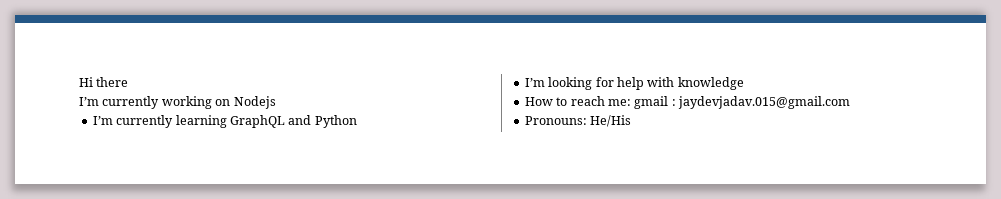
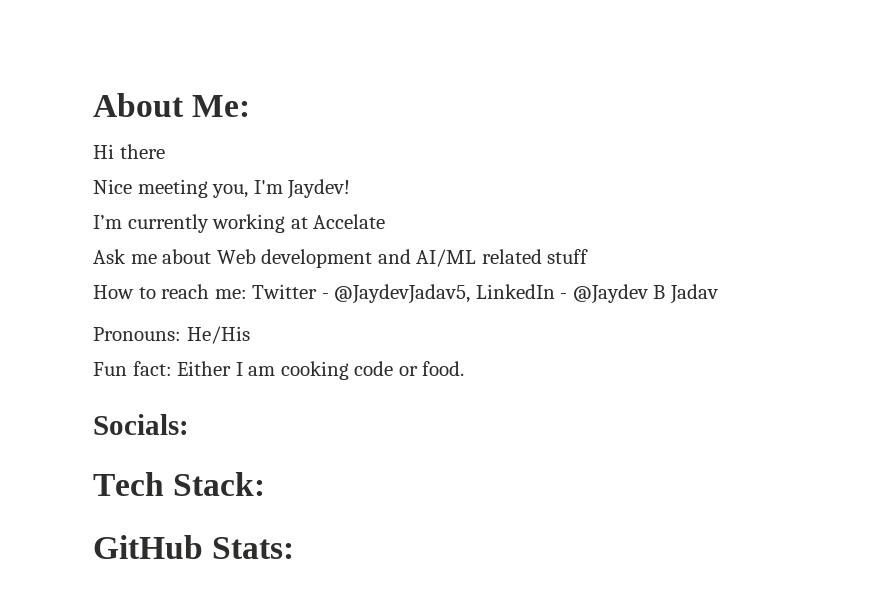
(79, 82) none -> [93,93,251,117] About Me: //
[79,96,276,109] [92,115,357,128] [524,77,744,90] [524,96,850,109] [524,115,632,127] I’m currently working on Nodejs // I’m currently learning GraphQL and Python // I’m looking for help with knowledge // How to reach me: gmail : jaydevjadav.015@gmail.com // Pronouns: He/His -> [93,179,351,199] [93,214,386,233] [93,249,589,268] [93,284,718,304] [93,326,250,344] [93,361,465,380] [93,414,189,435] [93,472,266,496] [93,535,295,559] Nice meeting you, I'm Jaydev! // I’m currently working at Accelate // Ask me about Web development and AI/ML related stuff // How to reach me: Twitter - @JaydevJadav5, LinkedIn - @Jaydev B Jadav // Pronouns: He/His // Fun fact: Either I am cooking code or food. // Socials: // Tech Stack: // GitHub Stats:

